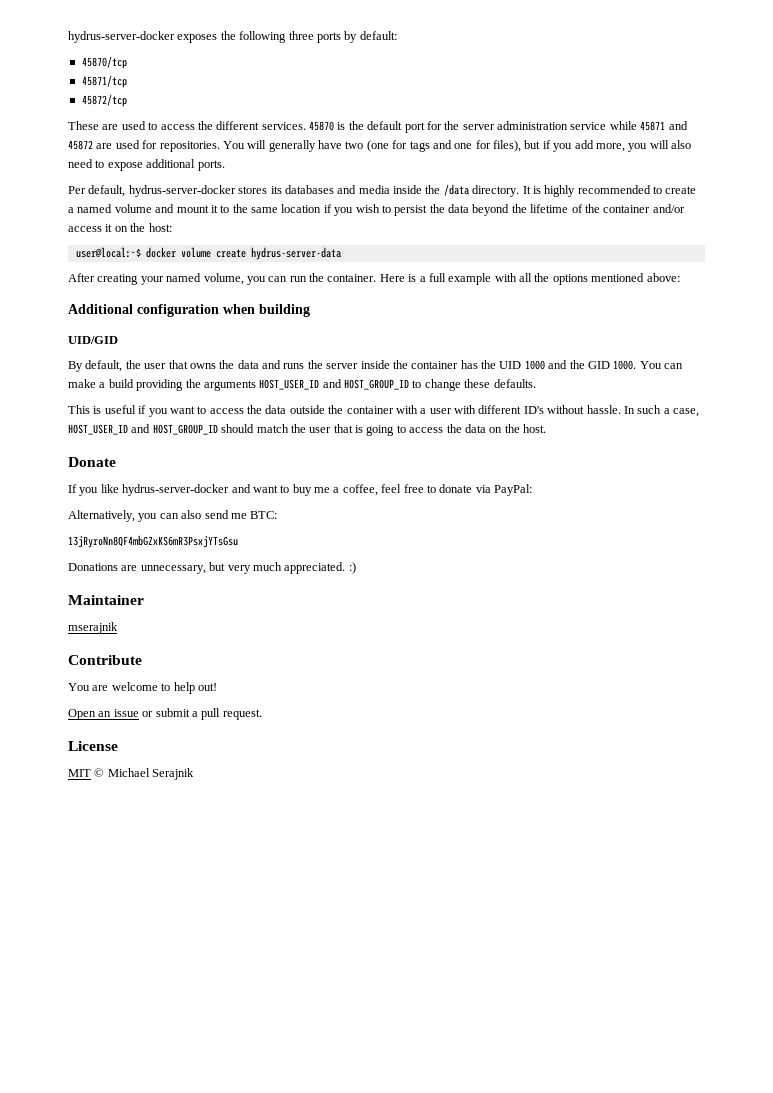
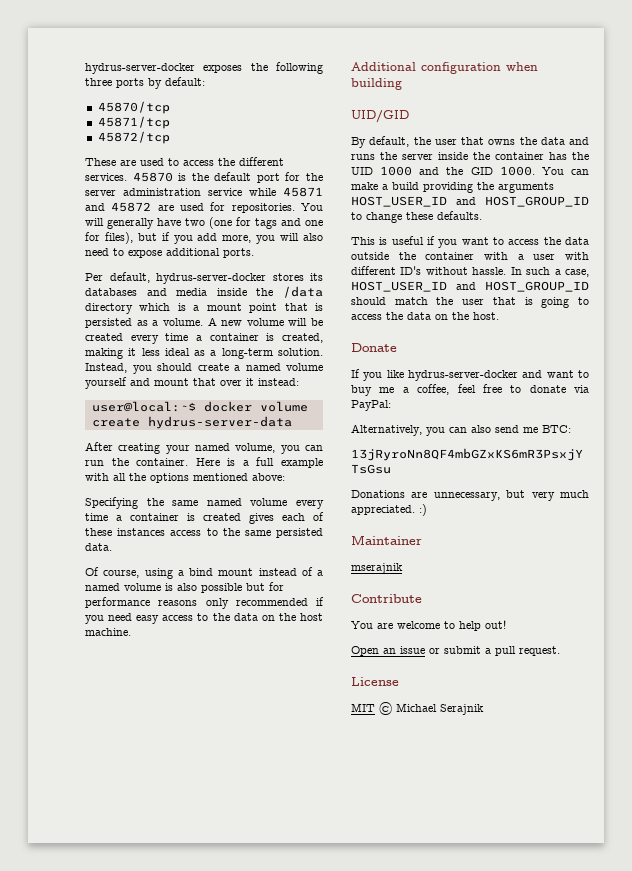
[472,185,662,197] directory. It is highly recommended to -> [85,303,323,314] [85,317,323,328] [85,333,323,344] [85,348,323,359] [85,363,192,374] directory which is a mount point that is persisted as a volume. A new volume will be created every time a container is created, making it less ideal as a long-term solution. Instead, you should
(152, 208) none -> [85,377,127,389] yourself
[210,204,685,216] [68,223,172,232] it to the same location if you wish to persist the data beyond the lifetime of the container and/or access it on the host: -> [193,378,299,386] that over it instead:
(680, 277) none -> [85,497,324,509] [85,512,324,524] [85,528,323,538] [85,543,112,551] [85,567,323,579] [85,582,284,593] [85,597,324,609] [85,613,323,624] [85,628,131,636] // Specifying the same named volume every time a container is created gives each of these instances access to the same persisted data. // Of course, using a bind mount instead of a named volume is also possible but for performance reasons only recommended if you need easy access to the data on the host machine.

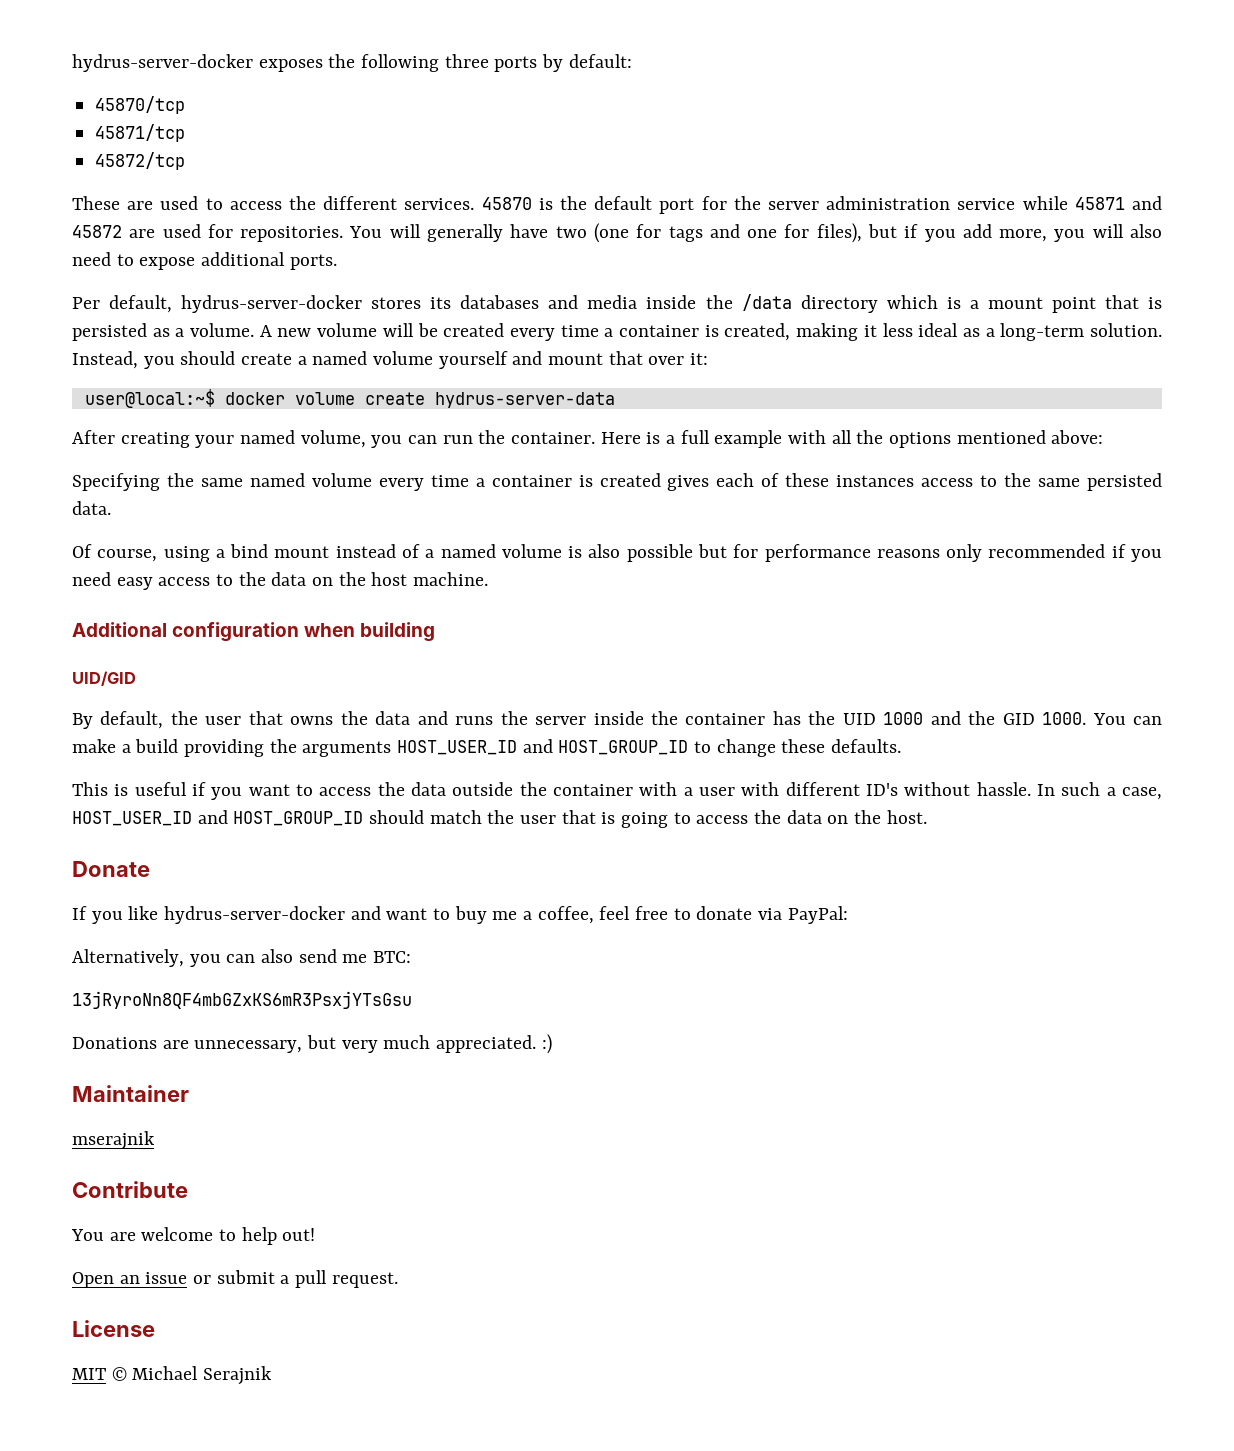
[246,378,299,386] it instead: -> [690,353,709,365] it:

